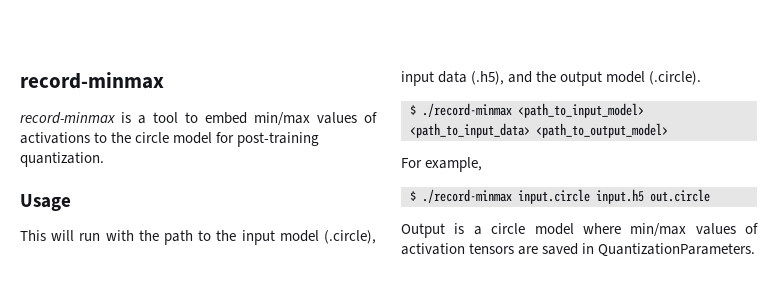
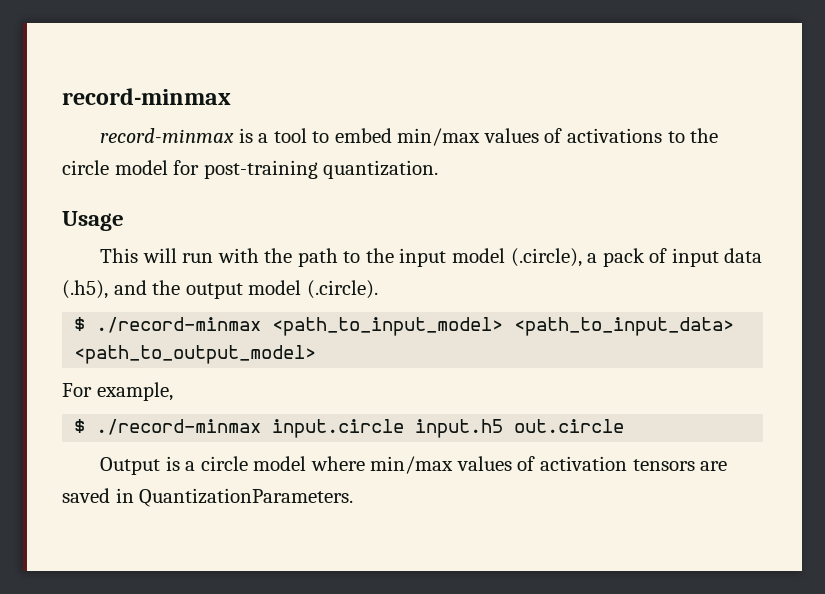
(376, 237) none -> [587,248,668,267] a pack of

